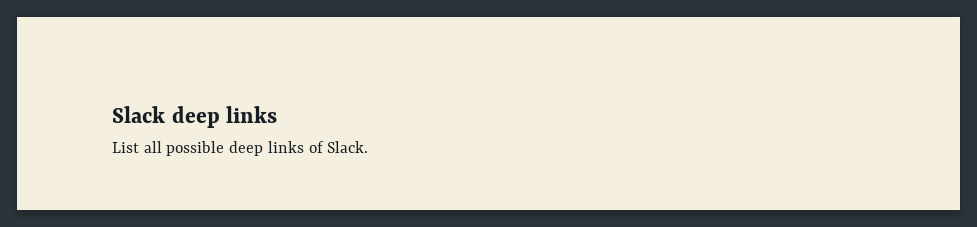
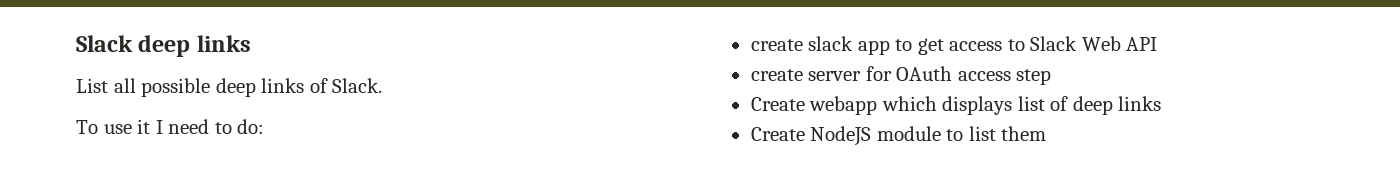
(369, 147) none -> [76,119,265,134] [750,36,1158,55] [750,66,1052,85] [750,96,1162,115] [750,126,1047,146] // To use it I need to do: // create slack app to get access to Slack Web API // create server for OAuth access step // Create webapp which displays list of deep links // Create NodeJS module to list them

